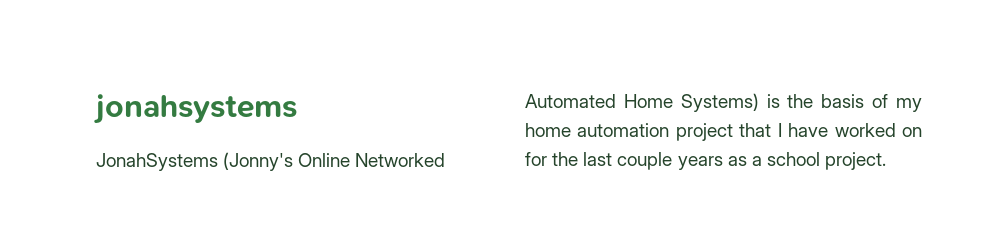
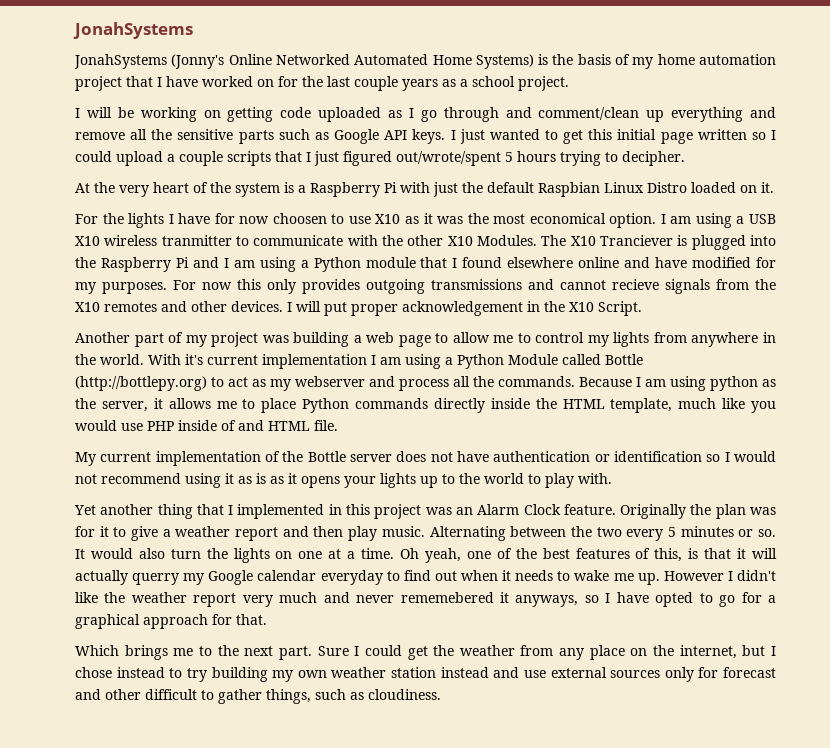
[93,94,297,124] jonahsystems -> [73,22,193,39] JonahSystems
(887, 161) none -> [75,107,776,122] [75,129,776,144] [75,151,685,166] [75,182,774,197] [75,213,776,228] [75,235,776,250] [75,257,777,272] [75,279,776,294] [75,301,642,316] [75,332,776,347] [75,354,643,369] [75,376,776,391] [75,398,776,413] [75,420,338,431] [75,451,777,466] [75,473,612,488] [74,504,776,519] [75,526,777,541] [75,548,778,563] [75,570,776,585] [75,592,777,607] [75,614,267,629] [75,645,776,660] [75,667,776,682] [75,689,441,704] // I will be working on getting code uploaded as I go through and comment/clean up everything and remove all the sensitive parts such as Google API keys. I just wanted to get this initial page written so I could upload a couple scripts that I just figured out/wrote/spent 5 hours trying to decipher. // At the very heart of the system is a Raspberry Pi with just the default Raspbian Linux Distro loaded on it. // For the lights I have for now choosen to use X10 as it was the most economical option. I am using a USB X10 wireless tranmitter to communicate with the other X10 Modules. The X10 Tranciever is plugged into the Raspberry Pi and I am using a Python module that I found elsewhere online and have modified for my purposes. For now this only provides outgoing transmissions and cannot recieve signals from the X10 remotes and other devices. I will put proper acknowledgement in the X10 Script. // Another part of my project was building a web page to allow me to control my lights from anywhere in the world. With it's current implementation I am using a Python Module called Bottle (http://bottlepy.org) to act as my webserver and process all the commands. Because I am using python as the server, it allows me to place Python commands directly inside the HTML template, much like you would use PHP inside of and HTML file. // My current implementation of the Bottle server does not have authentication or identification so I would not recommend using it as is as it opens your lights up to the world to play with. // Yet another thing that I implemented in this project was an Alarm Clock feature. Originally the plan was for it to give a weather report and then play music. Alternating between the two every 5 minutes or so. It would also turn the lights on one at a time. Oh yeah, one of the best features of this, is that it will actually querry my Google calendar everyday to find out when it needs to wake me up. However I didn't like the weather report very much and never rememebered it anyways, so I have opted to go for a graphical approach for that. // Which brings me to the next part. Sure I could get the weather from any place on the internet, but I chose instead to try building my own weather station instead and use external sources only for forecast and other difficult to gather things, such as cloudiness.

